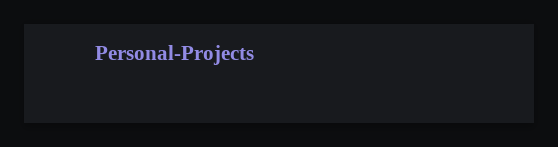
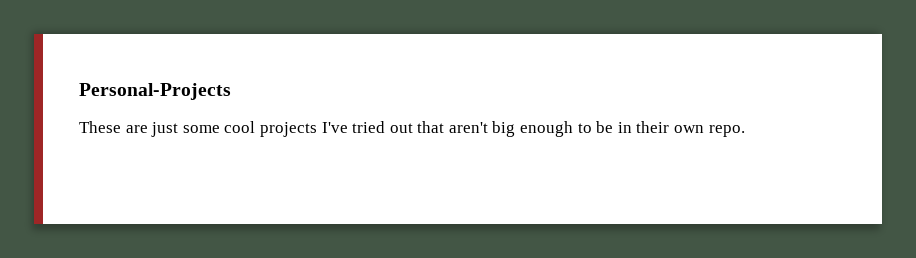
(254, 55) none -> [79,121,745,137] // These are just some cool projects I've tried out that aren't big enough to be in their own repo.

